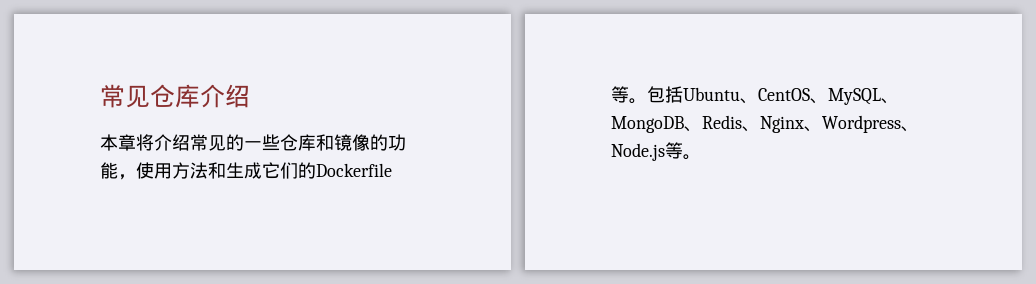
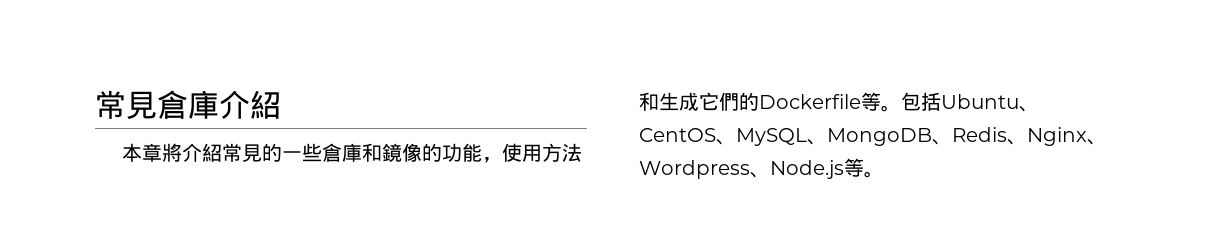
[100,84,250,108] 常见仓库介绍 -> [95,90,281,119] 常見倉庫介紹
[136,134,352,151] 将介绍常见的一些仓库和镜 -> [162,143,403,162] 將介紹常見的一些倉庫和鏡
[280,162,298,179] 们 -> [719,92,739,111] 們

